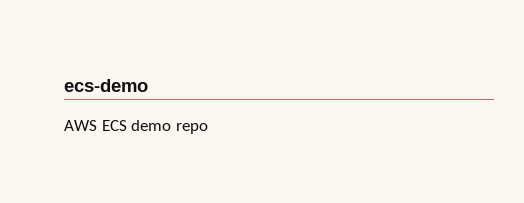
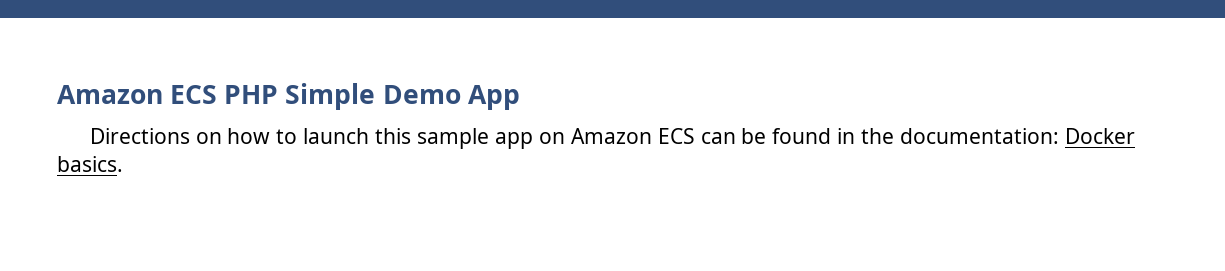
[64,79,148,92] [64,120,208,134] ecs-demo // AWS ECS demo repo -> [57,83,520,110] [89,128,1135,149] [57,156,123,172] Amazon ECS PHP Simple Demo App // Directions on how to launch this sample app on Amazon ECS can be found in the documentation: Docker basics.

